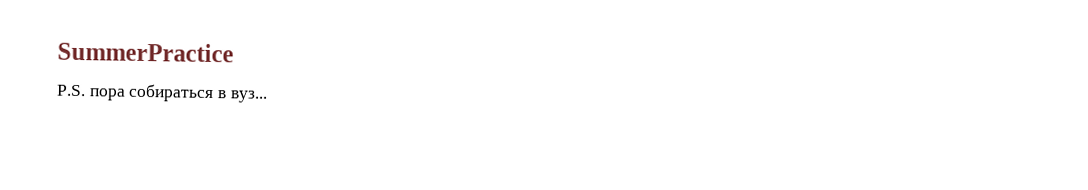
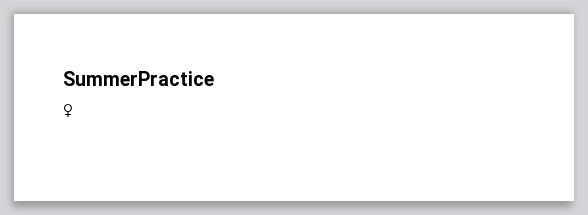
[56,83,268,103] P.S. пора собираться в вуз... -> [63,104,73,118] ♀

